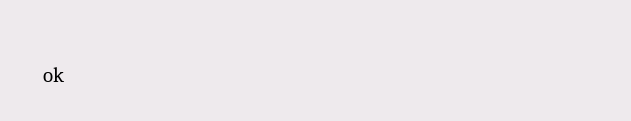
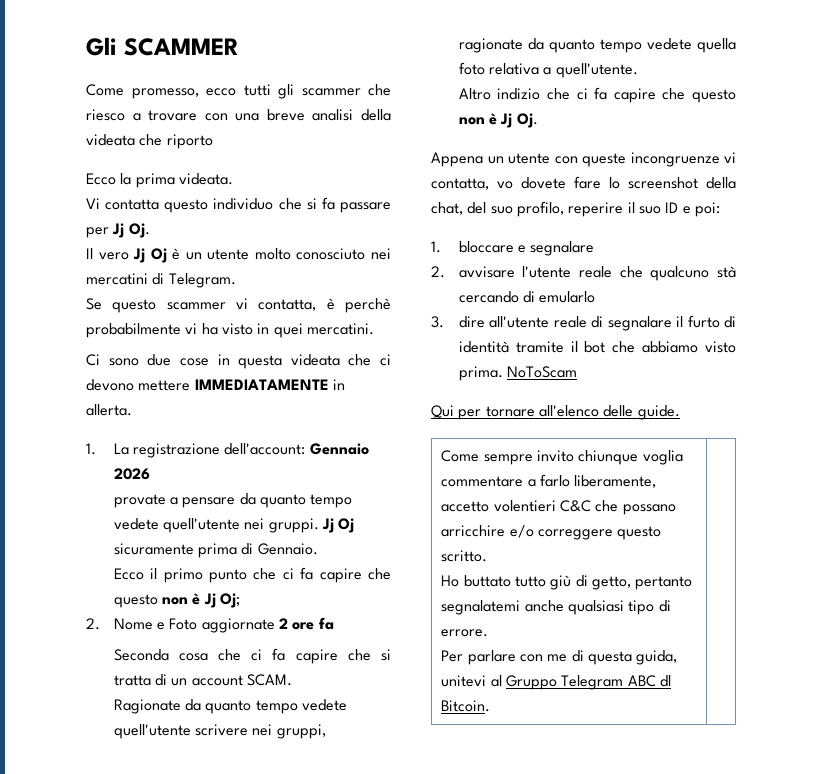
[43,67,65,82] ok -> [86,37,239,56] [86,84,391,99] [86,109,391,121] [86,134,213,149] [86,173,233,188] [86,197,391,213] [86,223,150,238] [86,248,391,263] [86,273,236,288] [86,298,391,313] [86,323,374,338] [86,354,391,369] [86,379,345,391] [86,404,132,416] [86,443,369,458] [113,468,150,480] [113,493,353,508] [113,518,355,533] [113,543,318,558] [113,567,391,583] [113,593,241,608] [86,617,334,633] [113,648,391,664] [113,674,293,686] [113,699,348,714] [113,724,326,739] [458,38,736,53] [458,62,638,78] [458,87,736,103] [458,113,538,128] [431,152,736,167] [431,176,736,190] [431,201,720,217] [431,241,595,256] [431,266,736,281] [458,291,596,303] [431,315,736,331] [458,341,736,353] [458,366,578,381] [431,405,680,420] [441,450,683,465] [441,474,657,488] [441,500,676,515] [441,525,662,540] [441,550,488,562] [441,575,693,590] [441,600,671,615] [441,629,489,637] [441,650,678,665] [441,675,672,690] [441,700,491,712] Gli SCAMMER // Come promesso, ecco tutti gli scammer che riesco a trovare con una breve analisi della videata che riporto // Ecco la prima videata. // Vi contatta questo individuo che si fa passare per Jj Oj. // Il vero Jj Oj è un utente molto conosciuto nei mercatini di Telegram. // Se questo scammer vi contatta, è perchè probabilmente vi ha visto in quei mercatini. // Ci sono due cose in questa videata che ci devono mettere IMMEDIATAMENTE in allerta. // 1. La registrazione dell'account: Gennaio 2026 // provate a pensare da quanto tempo vedete quell'utente nei gruppi. Jj Oj sicuramente prima di Gennaio. // Ecco il primo punto che ci fa capire che questo non è Jj Oj; // 2. Nome e Foto aggiornate 2 ore fa // Seconda cosa che ci fa capire che si tratta di un account SCAM. // Ragionate da quanto tempo vedete quell'utente scrivere nei gruppi, ragionate da quanto tempo vedete quella foto relativa a quell'utente. // Altro indizio che ci fa capire che questo non è Jj Oj. // Appena un utente con queste incongruenze vi contatta, vo dovete fare lo screenshot della chat, del suo profilo, reperire il suo ID e poi: // 1. bloccare e segnalare // 2. avvisare l'utente reale che qualcuno stà cercando di emularlo // 3. dire all'utente reale di segnalare il furto di identità tramite il bot che abbiamo visto prima. NoToScam // Qui per tornare all'elenco delle guide. // Come sempre invito chiunque voglia commentare a farlo liberamente, accetto volentieri C&C che possano arricchire e/o correggere questo scritto. // Ho buttato tutto giù di getto, pertanto segnalatemi anche qualsiasi tipo di errore. // Per parlare con me di questa guida, unitevi al Gruppo Telegram ABC dl Bitcoin. |

